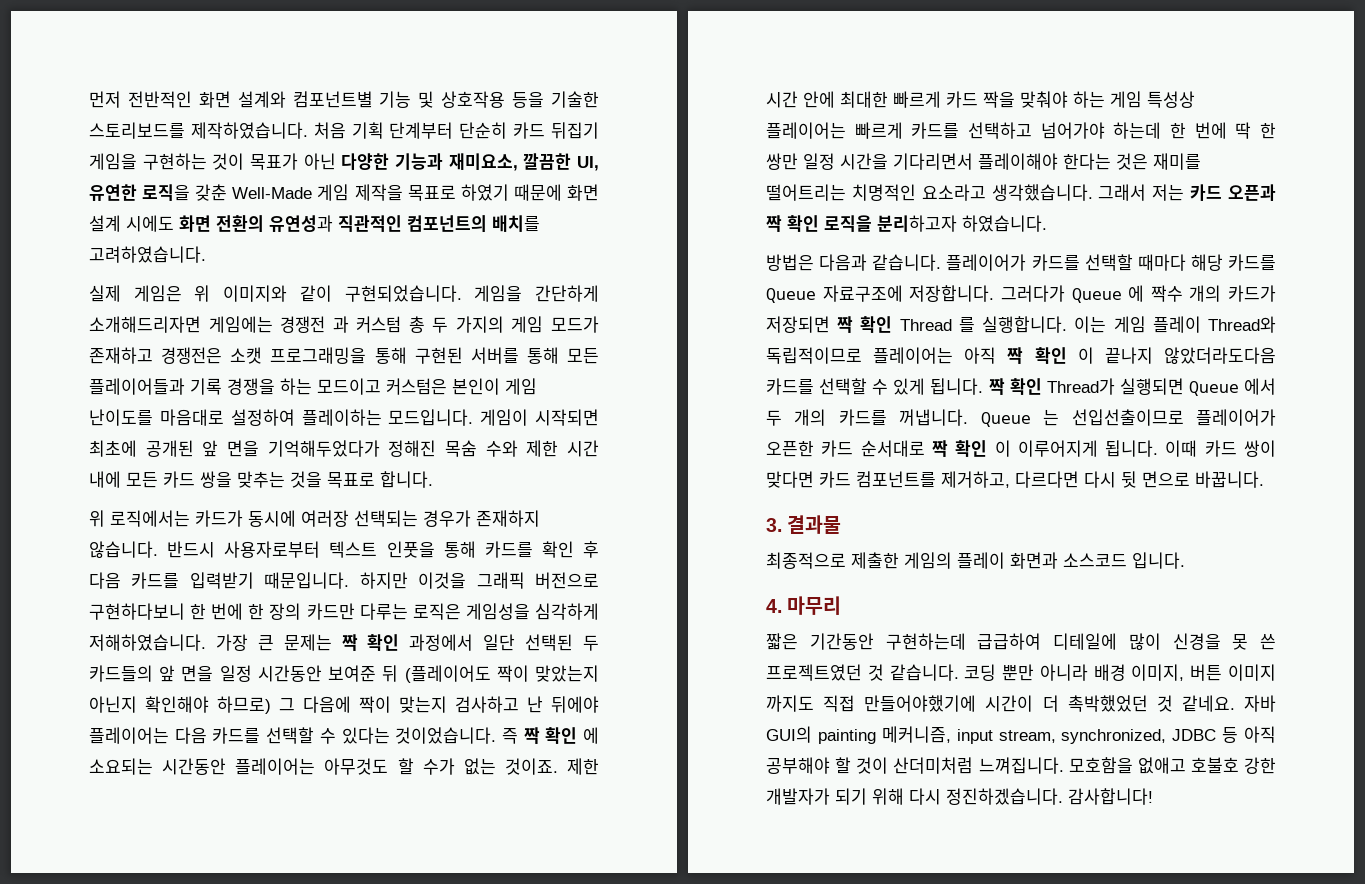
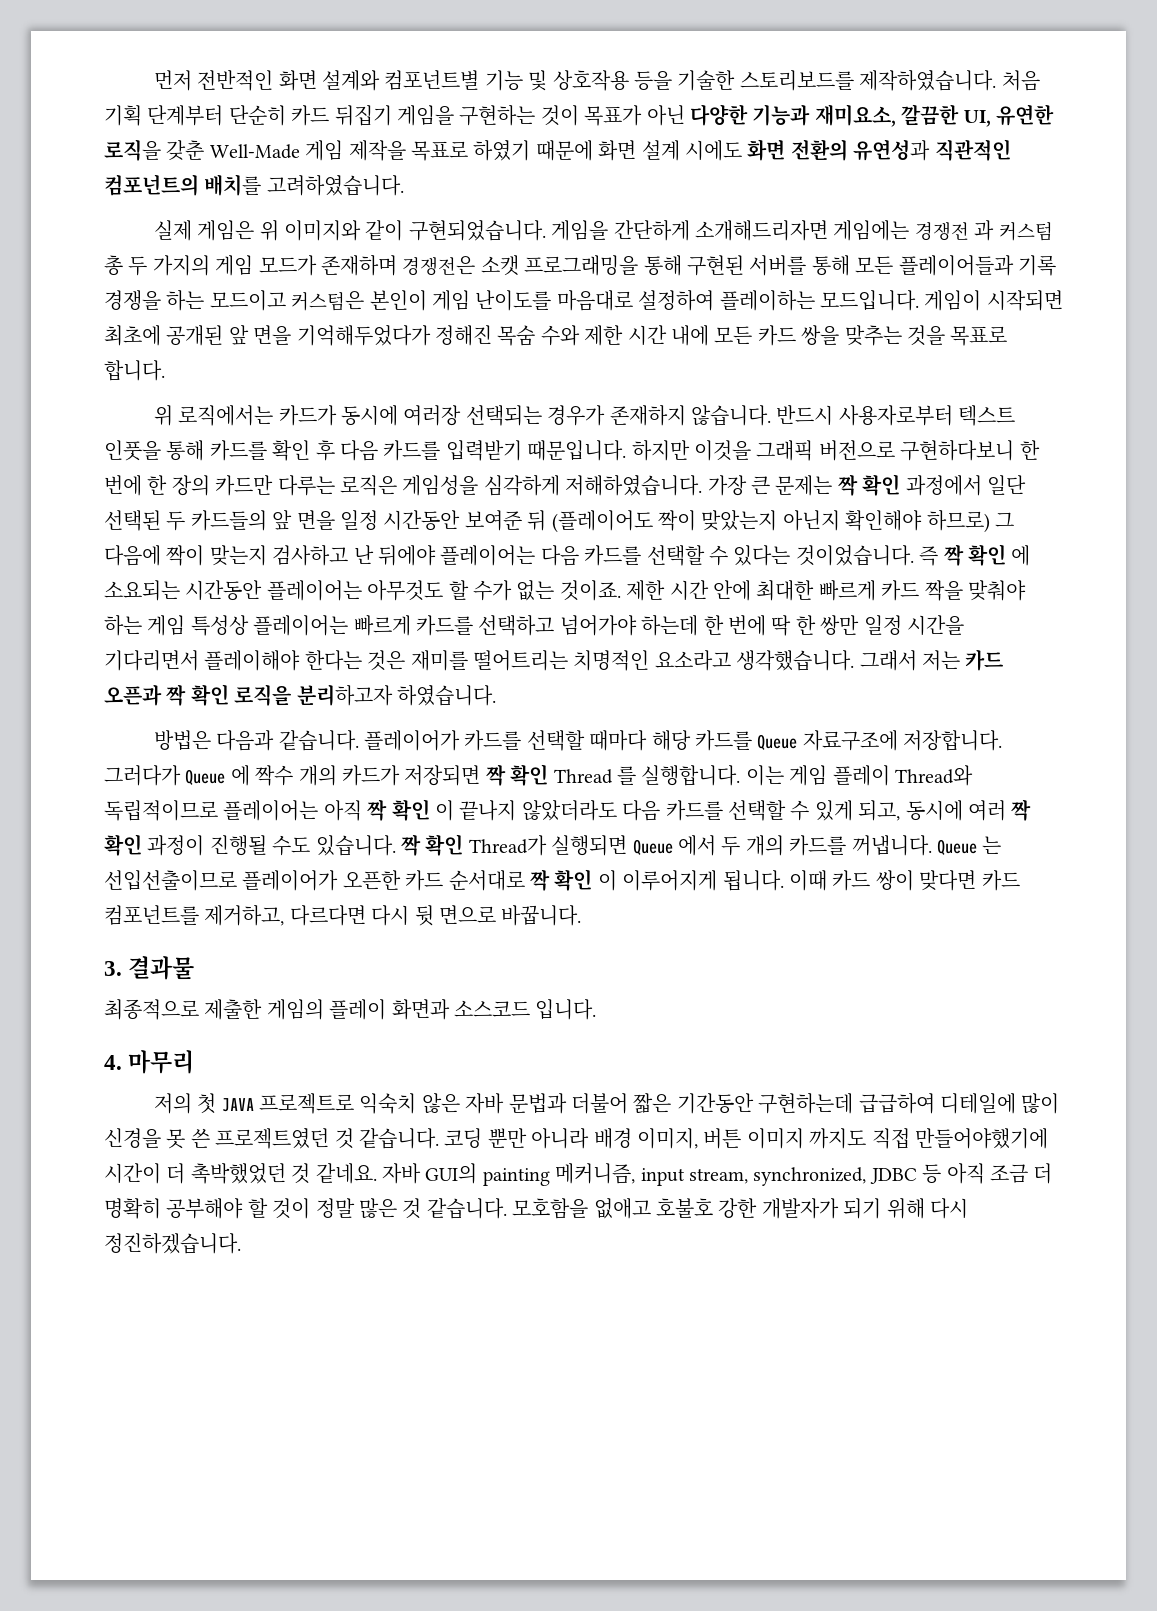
[89,347,153,364] 존재하고 -> [321,255,397,276] 존재하며
[1164,347,1276,364] 않았더라도다음 -> [521,800,661,821] 않았더라도 다음
[930,378,984,395] 됩니다. -> [858,799,1032,821] [104,834,396,856] 되고, 동시에 여러 짝 확인 과정이 진행될 수도 있습니다.
(842, 605) none -> [153,1093,628,1114] 저의 첫 JAVA 프로젝트로 익숙치 않은 자바 문법과 더불어
[766,757,1064,774] 공부해야 할 것이 산더미처럼 느껴집니다. -> [989,1163,1053,1184] [104,1198,507,1219] 조금 더 명확히 공부해야 할 것이 정말 많은 것 같습니다.
[1068,788,1153,805] 감사합니다! -> (241, 1243) none

